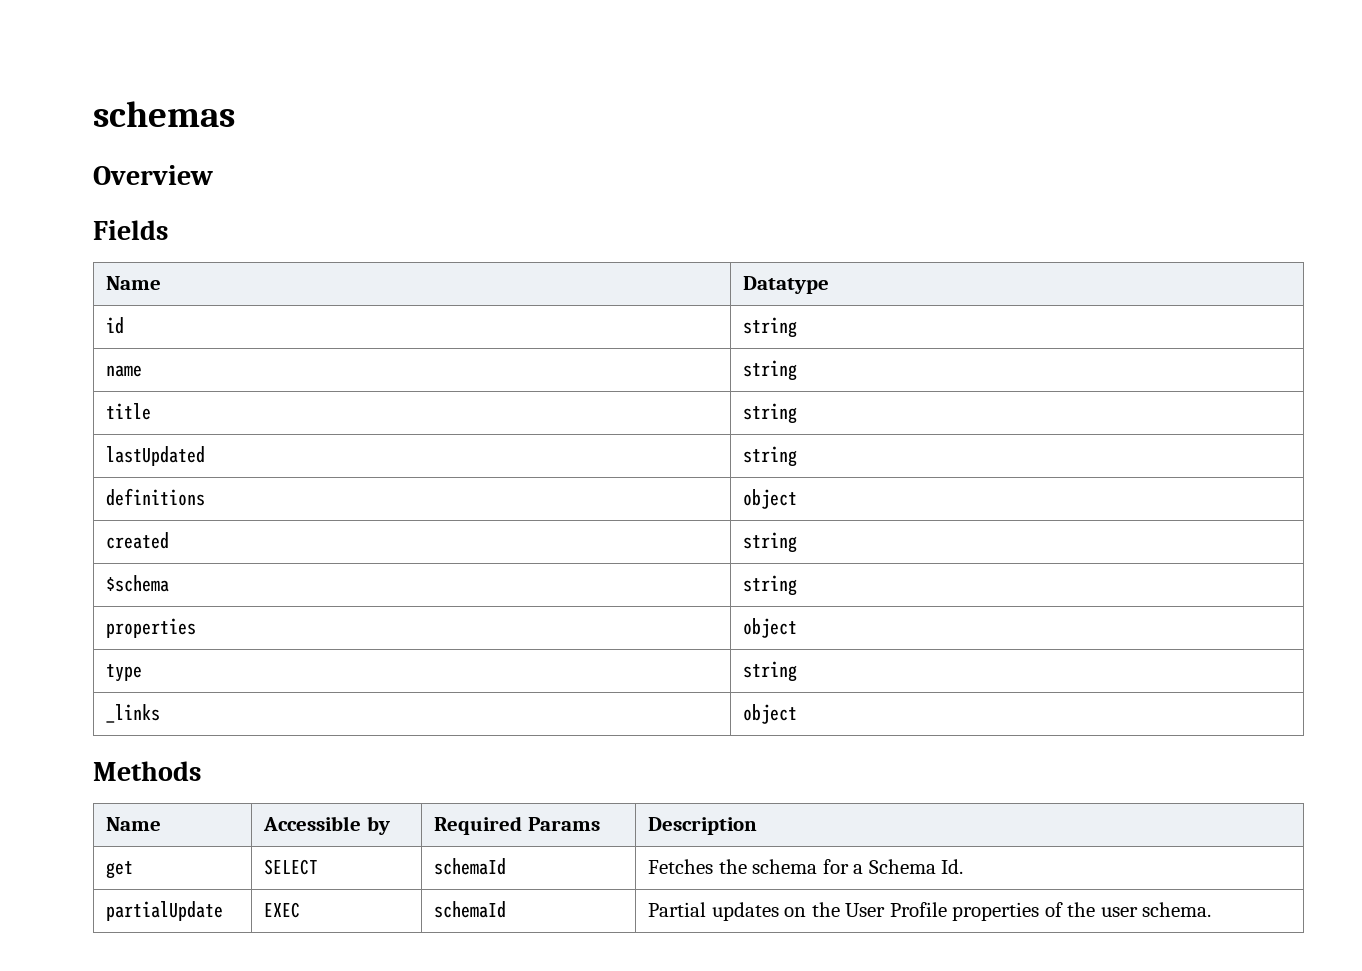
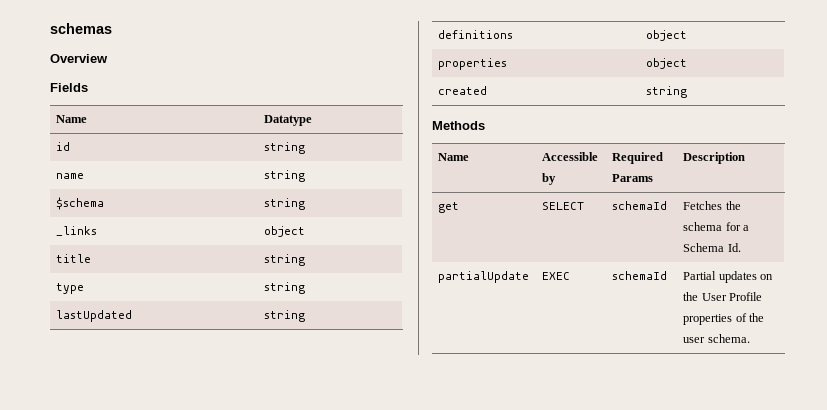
(798, 370) none -> [56,197,105,210] [264,198,306,210] [56,226,98,236] [264,226,306,237] // $schema | string // _links | object
(798, 413) none -> [56,283,85,294] [264,282,306,294] // type | string
[106,532,170,549] [743,532,798,553] [106,575,170,592] [743,575,798,596] // created | string // $schema | string -> (688, 35) none
[106,664,143,682] [743,661,798,682] [106,704,161,723] [743,704,798,724] type | string // _links | object -> [438,86,488,95] [646,86,688,98] created | string

